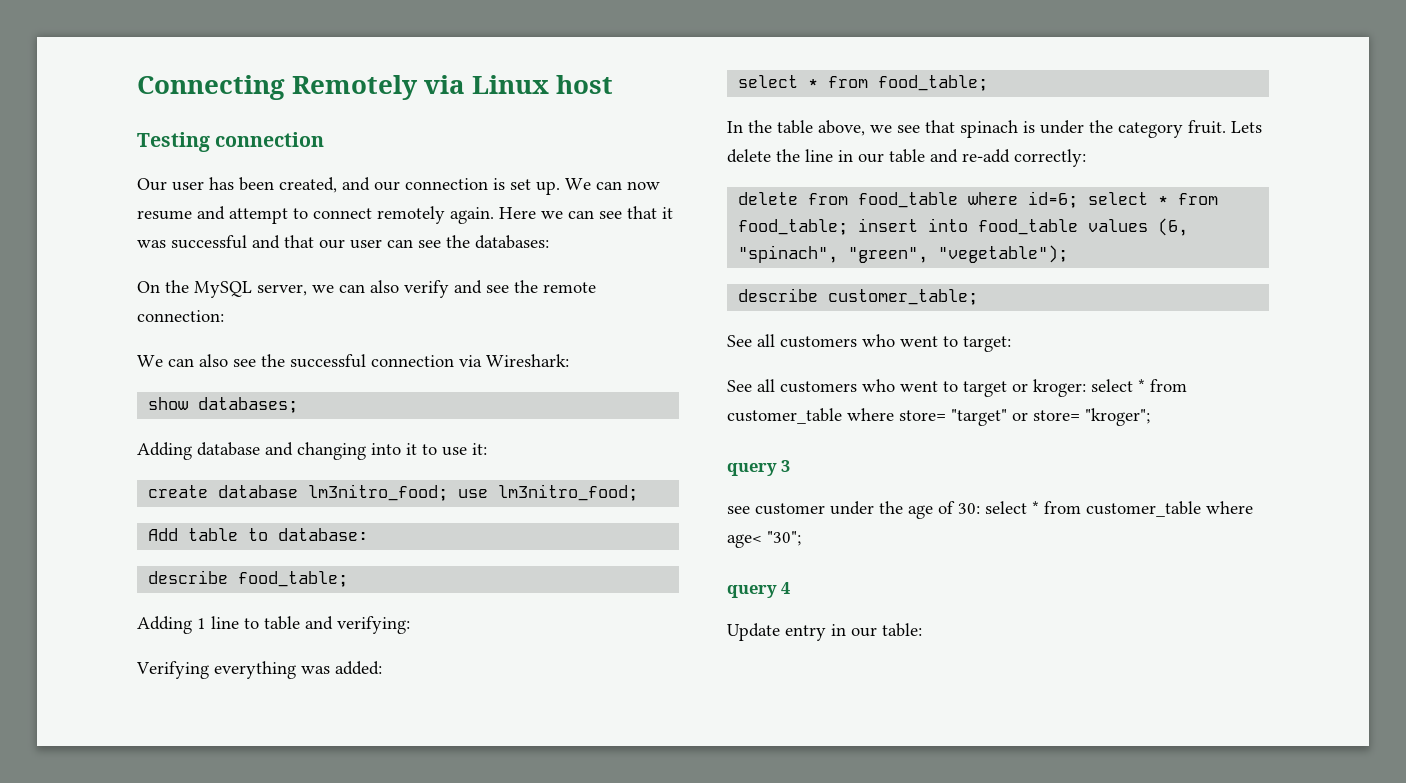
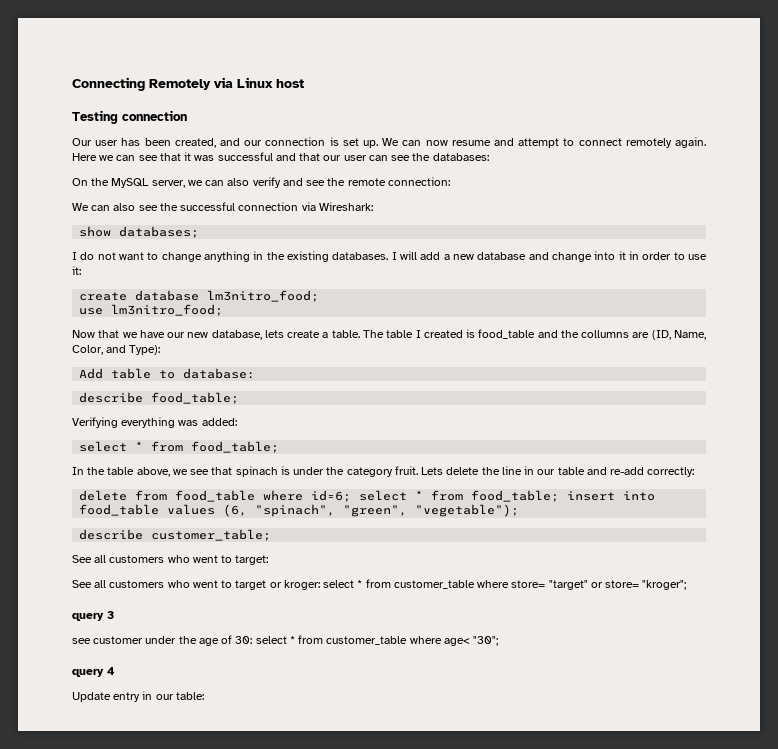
[137,442,192,460] Adding -> [72,251,474,262] I do not want to change anything in the existing databases. I will add a new
[297,442,366,460] changing -> [551,252,592,262] change
(417, 449) none -> [628,251,672,260] in order
(449, 492) none -> (320, 296) //
(639, 492) none -> [72,329,706,340] [72,345,161,355] // Now that we have our new database, lets create a table. The table I created is food_table and the collumns are (ID, Name, Color, and Type):
[137,616,410,634] // Adding 1 line to table and verifying: -> (240, 398) none

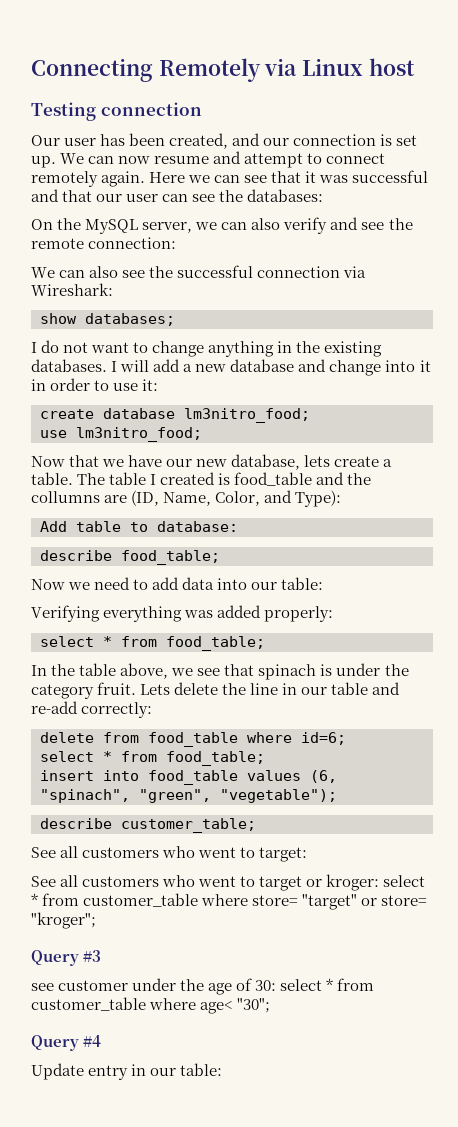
(240, 398) none -> [31,577,324,590] // Now we need to add data into our table:
[201,418,237,426] added: -> [217,605,334,622] added properly:
[359,490,560,502] select * from food_table; -> [40,751,265,766] // select * from food_table; //
[72,611,114,621] query 3 -> [31,950,102,966] Query #3
[72,667,115,677] query 4 -> [31,1035,102,1051] Query #4

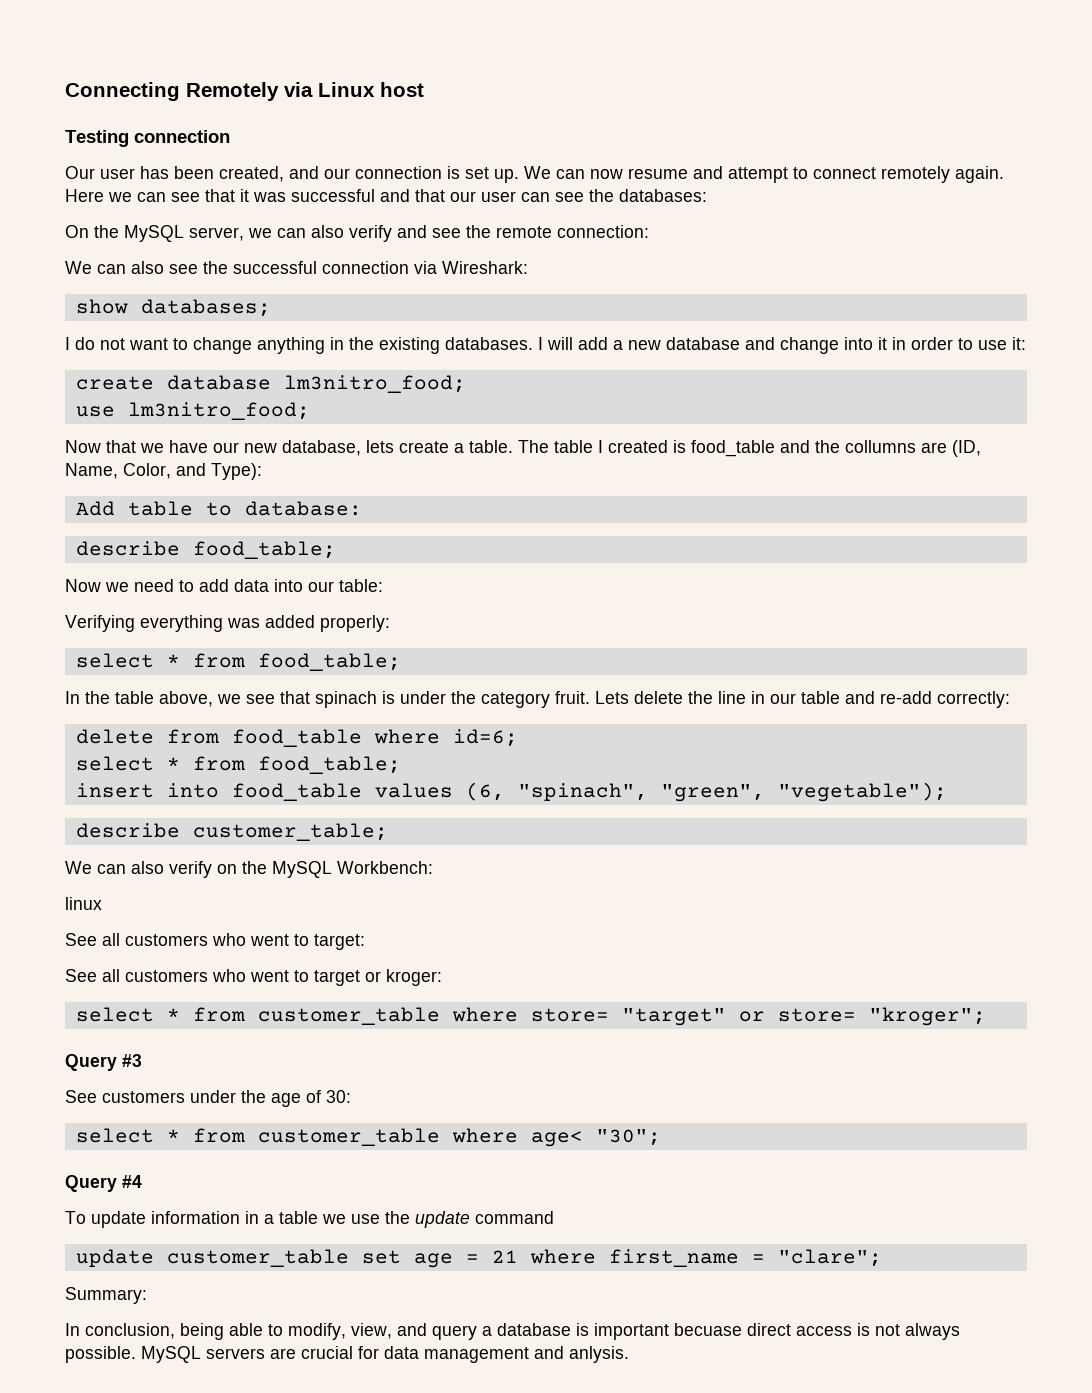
(256, 825) none -> [65,861,433,878] [65,897,102,910] // We can also verify on the MySQL Workbench: // linux
(380, 882) none -> (442, 977) //
[31,980,129,991] see customer -> [65,1090,185,1103] See customers
(277, 985) none -> (351, 1096) //
[31,1063,223,1080] Update entry in our table: -> [65,1211,554,1228] [75,1249,882,1268] [65,1287,147,1304] [65,1323,960,1340] [65,1346,629,1363] To update information in a table we use the update command // update customer_table set age = 21 where first_name = "clare"; // Summary: // In conclusion, being able to modify, view, and query a database is important becuase direct access is not always possible. MySQL servers are crucial for data management and anlysis.

